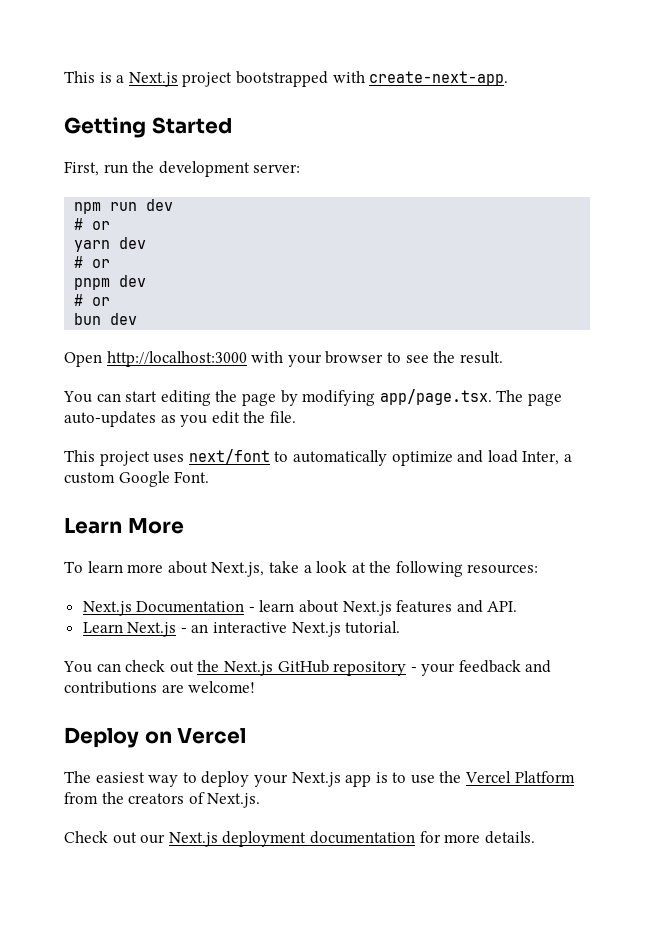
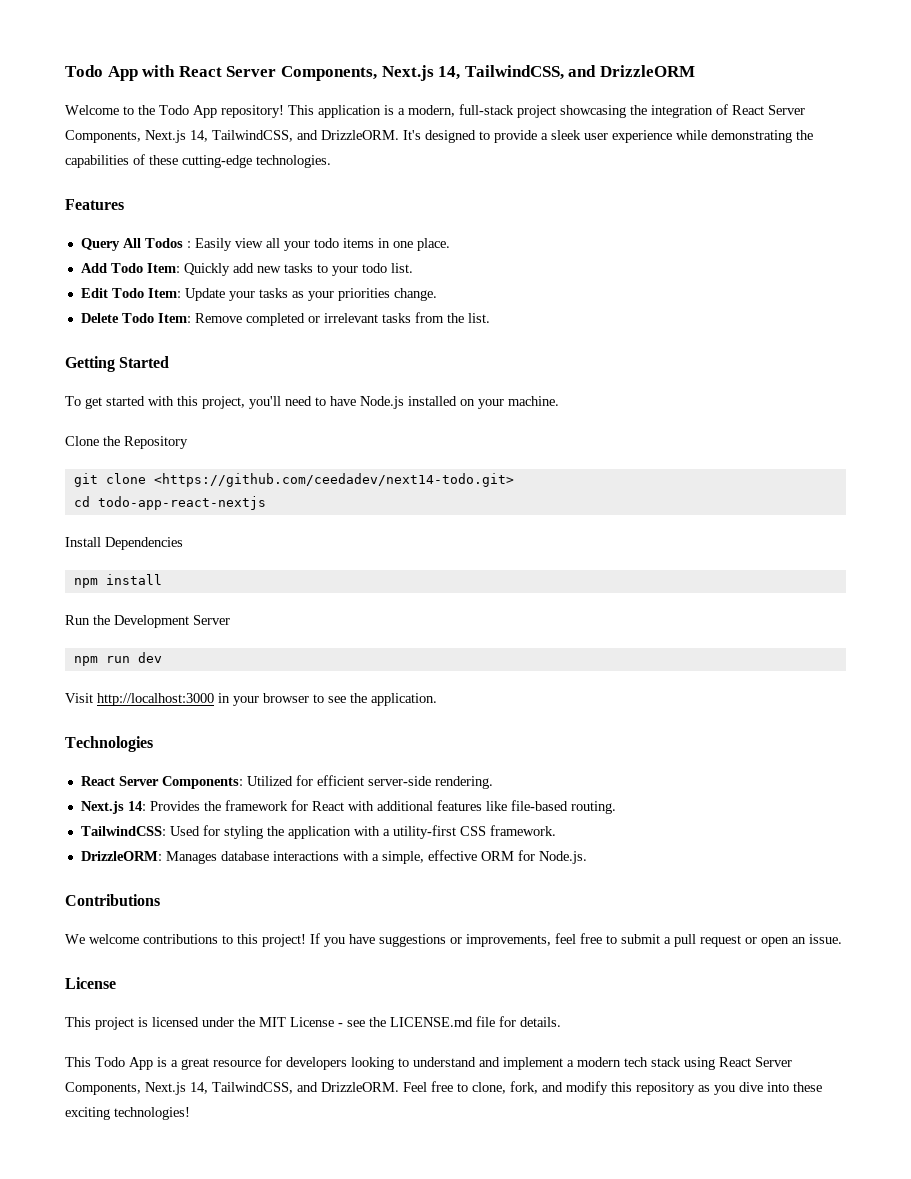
[64,71,509,87] [64,117,232,138] [64,161,301,177] [74,199,174,214] [74,218,111,230] [74,237,147,252] [74,256,111,268] [74,275,147,290] [74,294,111,306] [74,313,138,325] [64,351,284,367] This is a Next.js project bootstrapped with create-next-app. // Getting Started // First, run the development server: // npm run dev // # or // yarn dev // # or // pnpm dev // # or // bun dev // Open http://localhost:3000 with -> [65,65,695,81] [65,104,805,118] [65,130,813,143] [65,154,331,168] [65,199,124,210] [80,238,450,251] [80,263,413,276] [80,288,437,301] [80,312,490,326] [65,356,170,372] [65,396,559,409] [65,436,188,449] [73,473,514,487] [73,496,266,510] [65,537,183,550] [73,574,162,588] [65,615,230,628] [73,652,162,666] [65,693,230,706] Todo App with React Server Components, Next.js 14, TailwindCSS, and DrizzleORM // Welcome to the Todo App repository! This application is a modern, full-stack project showcasing the integration of React Server Components, Next.js 14, TailwindCSS, and DrizzleORM. It's designed to provide a sleek user experience while demonstrating the capabilities of these cutting-edge technologies. // Features // Query All Todos : Easily view all your todo items in one place. // Add Todo Item: Quickly add new tasks to your todo list. // Edit Todo Item: Update your tasks as your priorities change. // Delete Todo Item: Remove completed or irrelevant tasks from the list. // Getting Started // To get started with this project, you'll need to have Node.js installed on your machine. // Clone the Repository // git clone <https://github.com/ceedadev/next14-todo.git> // cd todo-app-react-nextjs // Install Dependencies // npm install // Run the Development Server // npm run dev // Visit http://localhost:3000 in
[459,351,503,364] [63,389,562,406] [64,411,296,427] [64,449,572,466] [64,471,210,487] [64,518,184,534] [64,561,539,577] [82,600,518,616] [82,621,401,637] [63,660,552,676] [64,681,256,694] [64,727,247,748] [64,771,575,787] [64,792,261,808] [64,831,535,847] result. // You can start editing the page by modifying app/page.tsx. The page auto-updates as you edit the file. // This project uses next/font to automatically optimize and load Inter, a custom Google Font. // Learn More // To learn more about Next.js, take a look at the following resources: // Next.js Documentation - learn about Next.js features and API. // Learn Next.js - an interactive Next.js tutorial. // You can check out the Next.js GitHub repository - your feedback and contributions are welcome! // Deploy on Vercel // The easiest way to deploy your Next.js app is to use the Vercel Platform from the creators of Next.js. // Check out our Next.js deployment documentation for more details. -> [371,693,437,706] [65,736,153,752] [80,775,493,789] [80,800,616,814] [80,825,556,839] [80,850,587,864] [65,894,160,906] [65,933,842,947] [65,977,116,989] [65,1016,561,1030] [65,1056,792,1070] [65,1081,822,1095] [65,1107,190,1120] application. // Technologies // React Server Components: Utilized for efficient server-side rendering. // Next.js 14: Provides the framework for React with additional features like file-based routing. // TailwindCSS: Used for styling the application with a utility-first CSS framework. // DrizzleORM: Manages database interactions with a simple, effective ORM for Node.js. // Contributions // We welcome contributions to this project! If you have suggestions or improvements, feel free to submit a pull request or open an issue. // License // This project is licensed under the MIT License - see the LICENSE.md file for details. // This Todo App is a great resource for developers looking to understand and implement a modern tech stack using React Server Components, Next.js 14, TailwindCSS, and DrizzleORM. Feel free to clone, fork, and modify this repository as you dive into these exciting technologies!

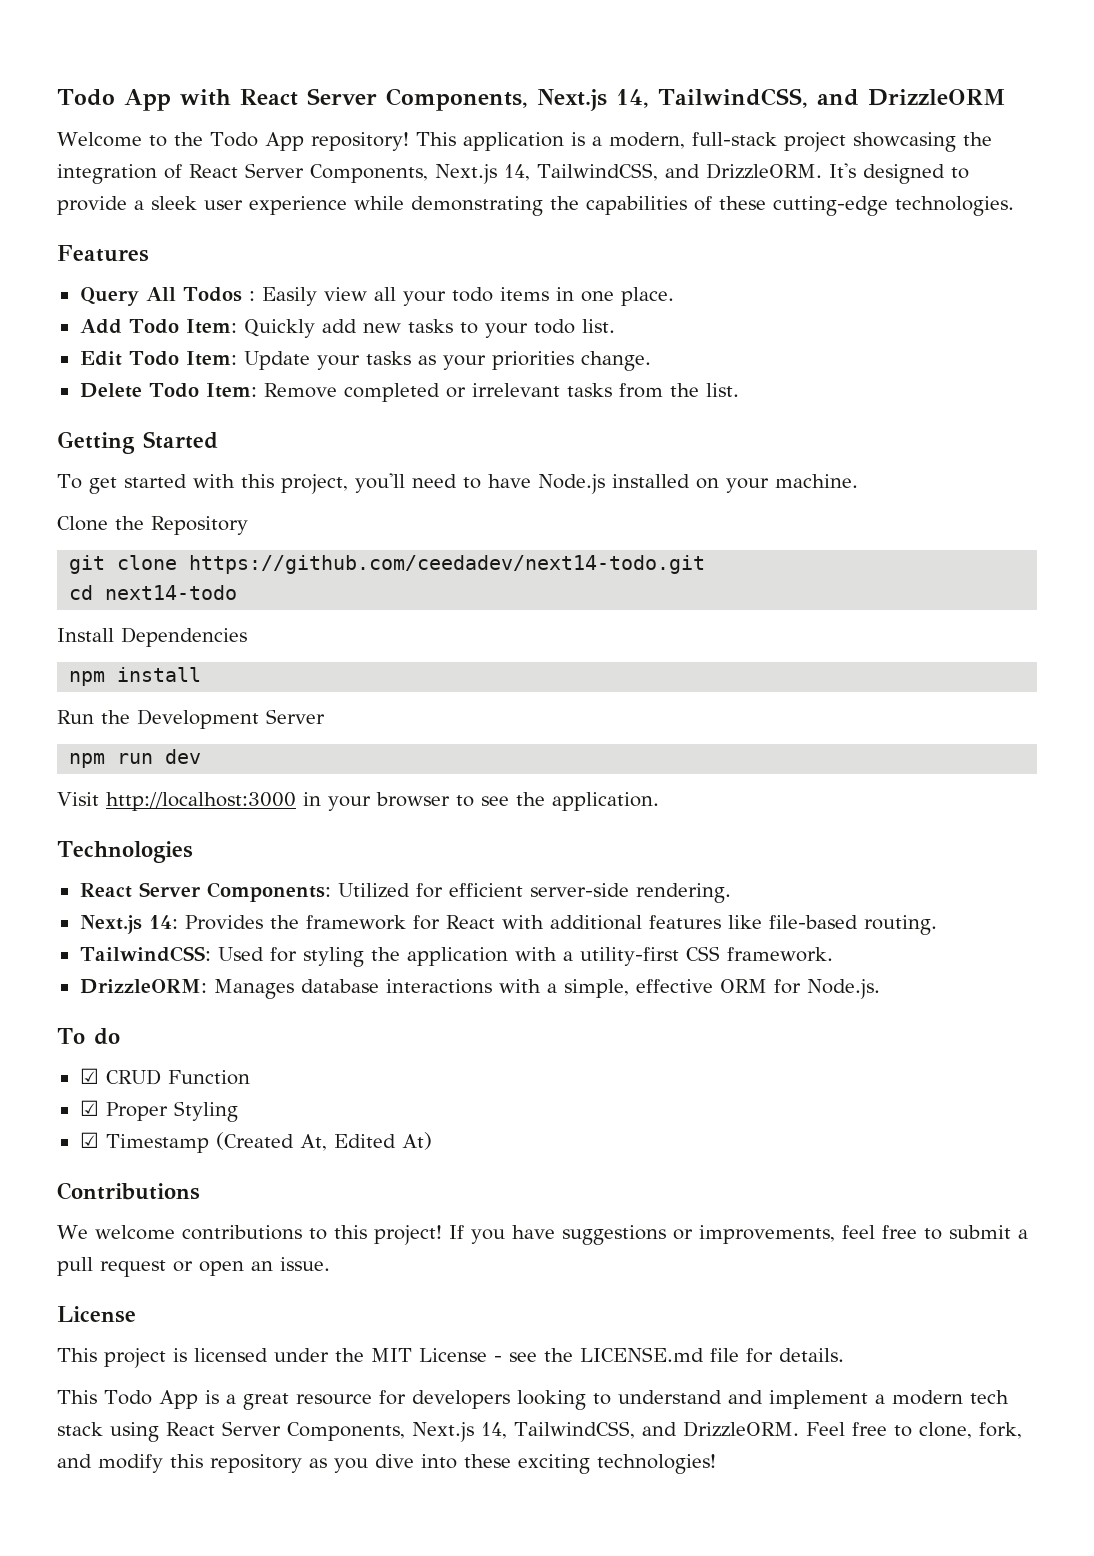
[153,473,514,487] <https://github.com/ceedadev/next14-todo.git> -> [189,555,706,574] https://github.com/ceedadev/next14-todo.git
[97,496,266,510] todo-app-react-nextjs -> [105,585,238,600] next14-todo
(587, 857) none -> [57,1028,120,1045] [79,1068,250,1085] [79,1100,238,1122] [79,1132,432,1153] // To do // ☑ CRUD Function // ☑ Proper Styling // ☑ Timestamp (Created At, Edited At)

